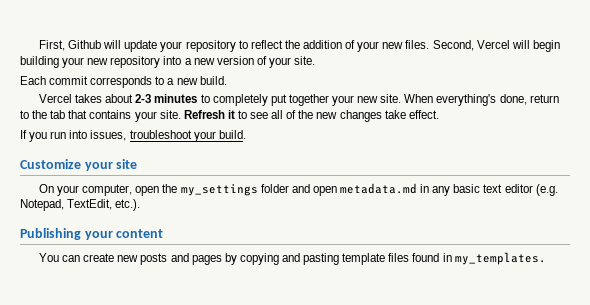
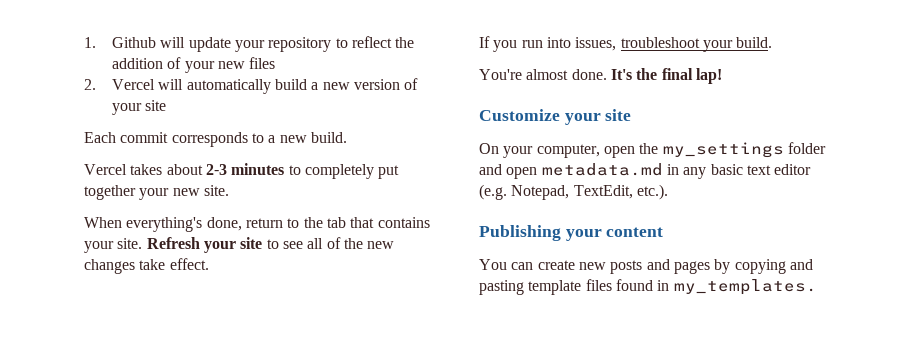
[39,40,66,51] First, -> [84,37,96,48] 1.
[405,40,560,52] [20,56,182,68] files. Second, Vercel will begin building your new repository into -> [249,57,276,69] [84,79,307,94] files // 2. Vercel will automatically build
[294,56,316,65] site. -> [145,100,167,111] site
(402, 98) none -> (229, 190) //
[227,110,235,119] it -> [203,237,263,253] your site
(246, 134) none -> [479,68,722,84] // You're almost done. It's the final lap!

